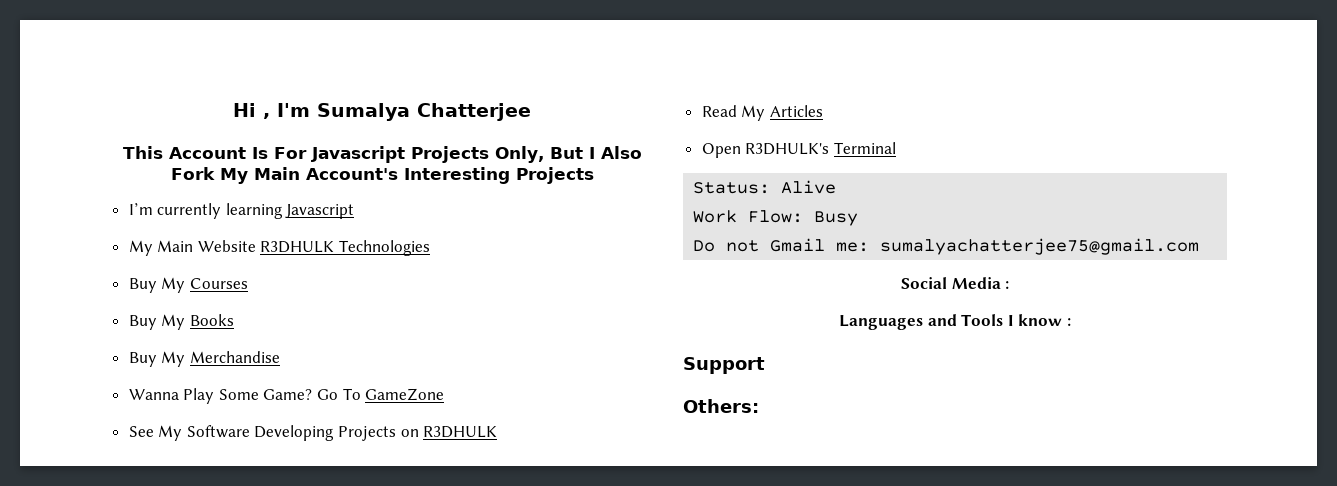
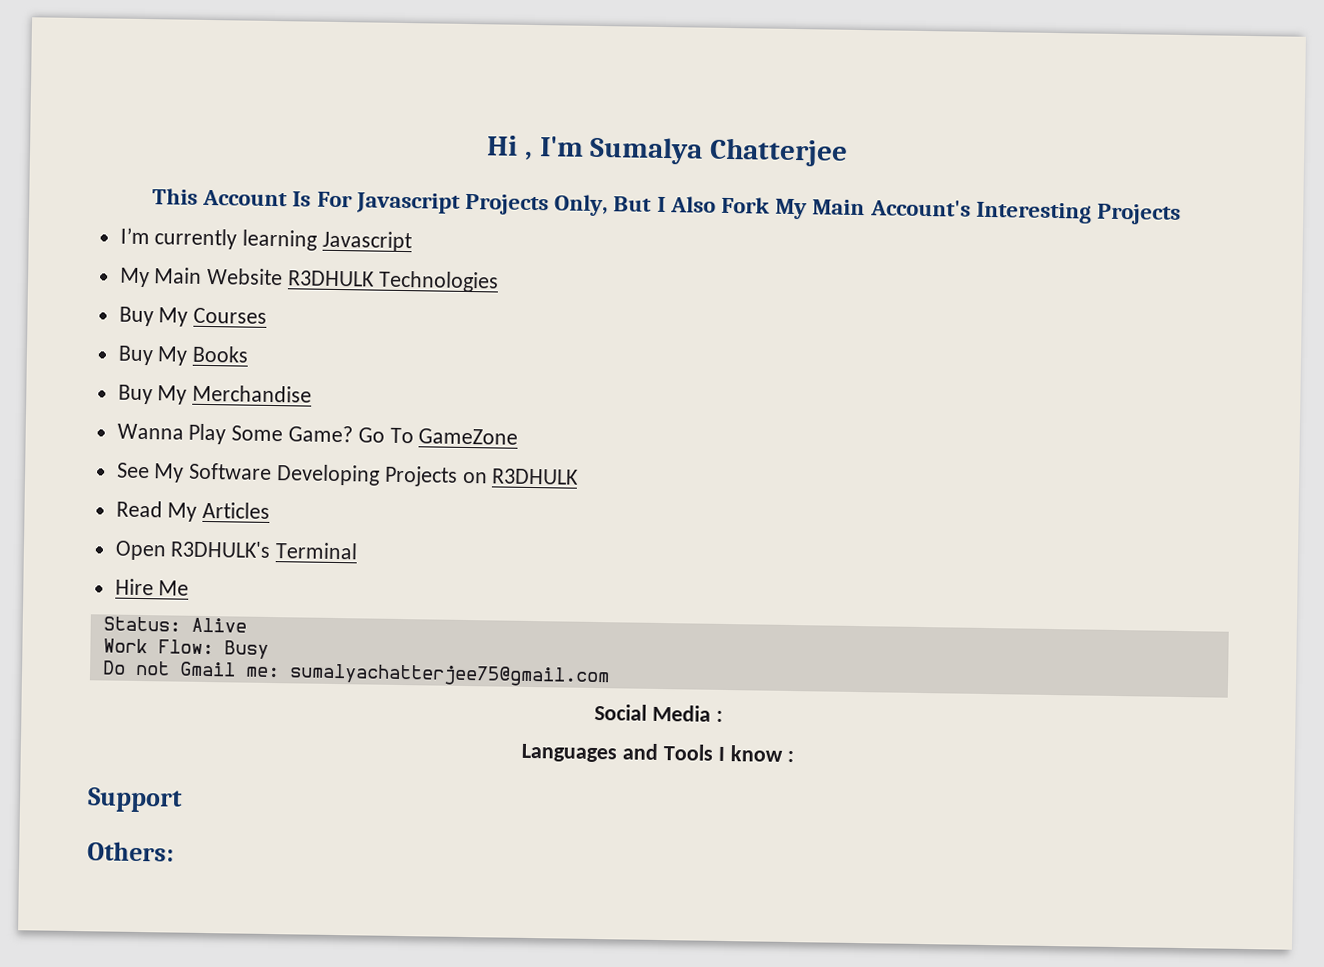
(896, 148) none -> [114,578,190,596] // Hire Me

